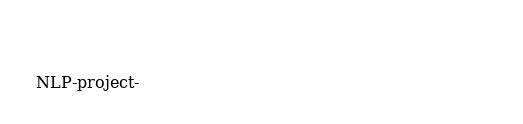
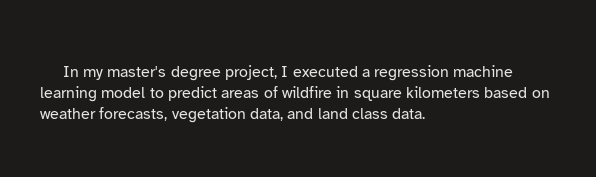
[36,75,139,91] NLP-project- -> [62,65,514,81] [40,86,550,102] [40,107,426,123] In my master's degree project, I executed a regression machine learning model to predict areas of wildfire in square kilometers based on weather forecasts, vegetation data, and land class data.

